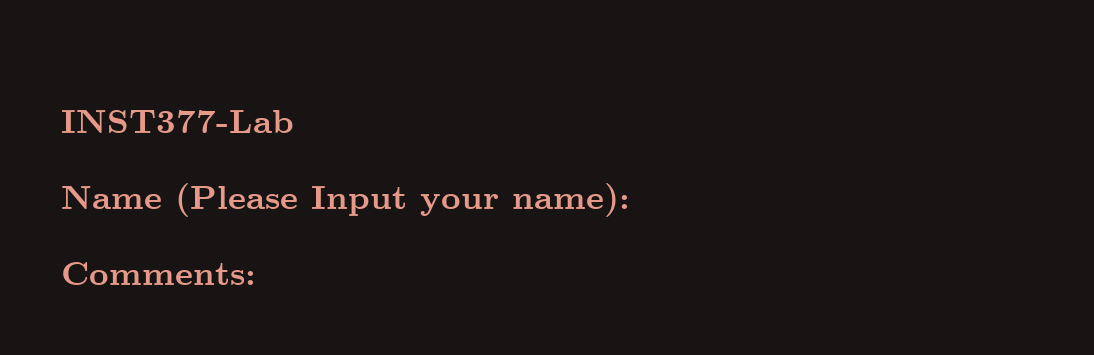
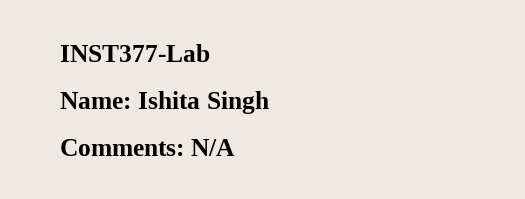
[61,183,630,217] Name (Please Input your name): -> [60,91,269,114] Name: Ishita Singh
(256, 273) none -> [190,139,235,156] N/A

